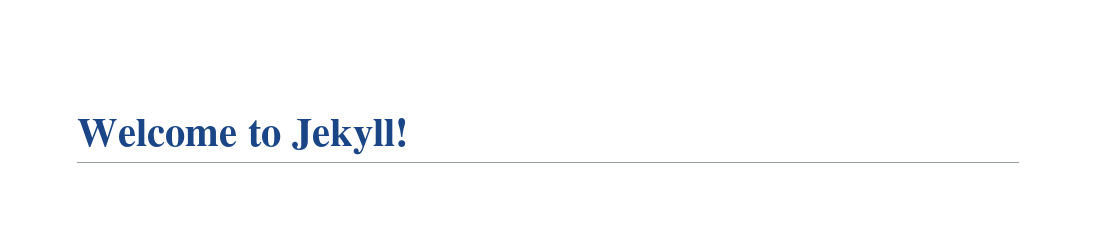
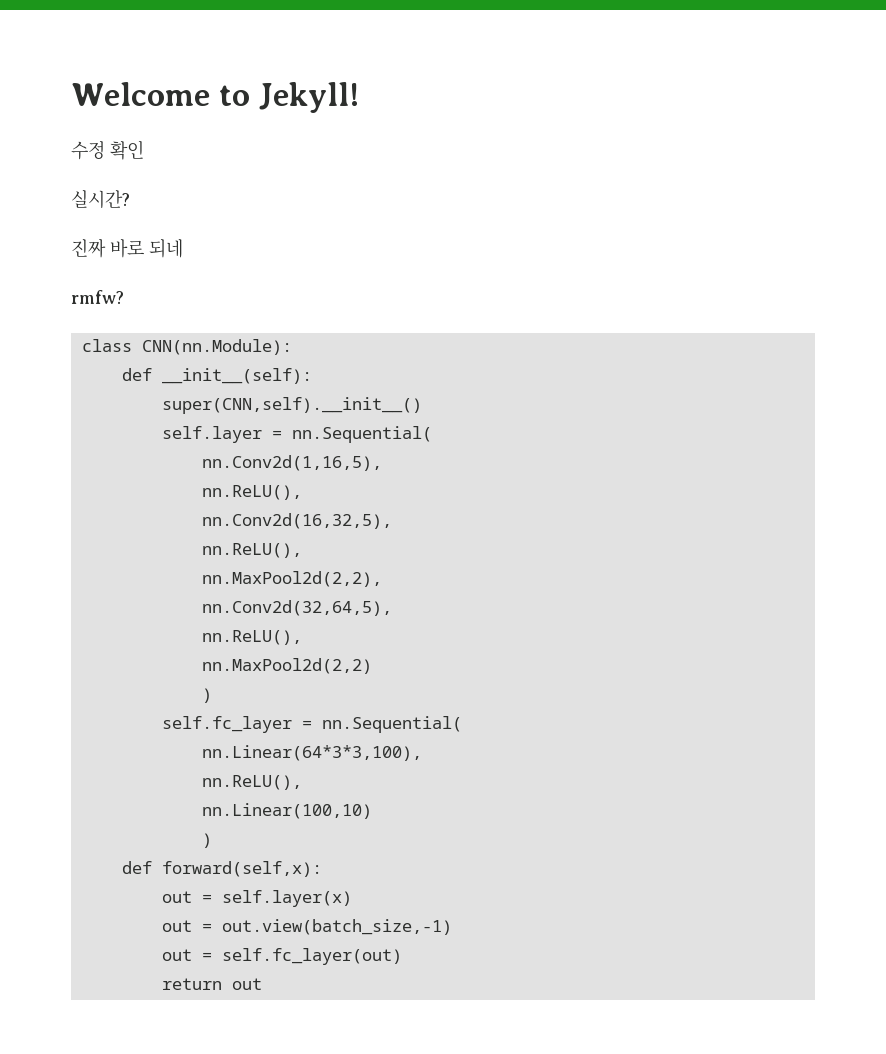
(408, 136) none -> [71,140,144,160] [71,190,130,208] [71,239,183,258] [71,290,124,304] [81,339,292,355] [121,368,312,384] [161,397,422,414] [161,426,432,443] [201,455,382,471] [201,485,302,500] [201,513,392,529] [201,543,302,558] [201,571,382,587] [201,600,392,616] [201,630,302,645] [201,658,372,674] [201,688,212,703] [161,716,462,733] [201,745,422,761] [201,775,302,790] [201,803,372,819] [201,833,212,848] [121,861,322,877] [161,890,352,907] [161,919,452,935] [161,948,402,965] [161,978,262,990] // 수정 확인 // 실시간? // 진짜 바로 되네 // rmfw? // class CNN(nn.Module): // def __init__(self): // super(CNN,self).__init__() // self.layer = nn.Sequential( // nn.Conv2d(1,16,5), // nn.ReLU(), // nn.Conv2d(16,32,5), // nn.ReLU(), // nn.MaxPool2d(2,2), // nn.Conv2d(32,64,5), // nn.ReLU(), // nn.MaxPool2d(2,2) // ) // self.fc_layer = nn.Sequential( // nn.Linear(64*3*3,100), // nn.ReLU(), // nn.Linear(100,10) // ) // def forward(self,x): // out = self.layer(x) // out = out.view(batch_size,-1) // out = self.fc_layer(out) // return out

